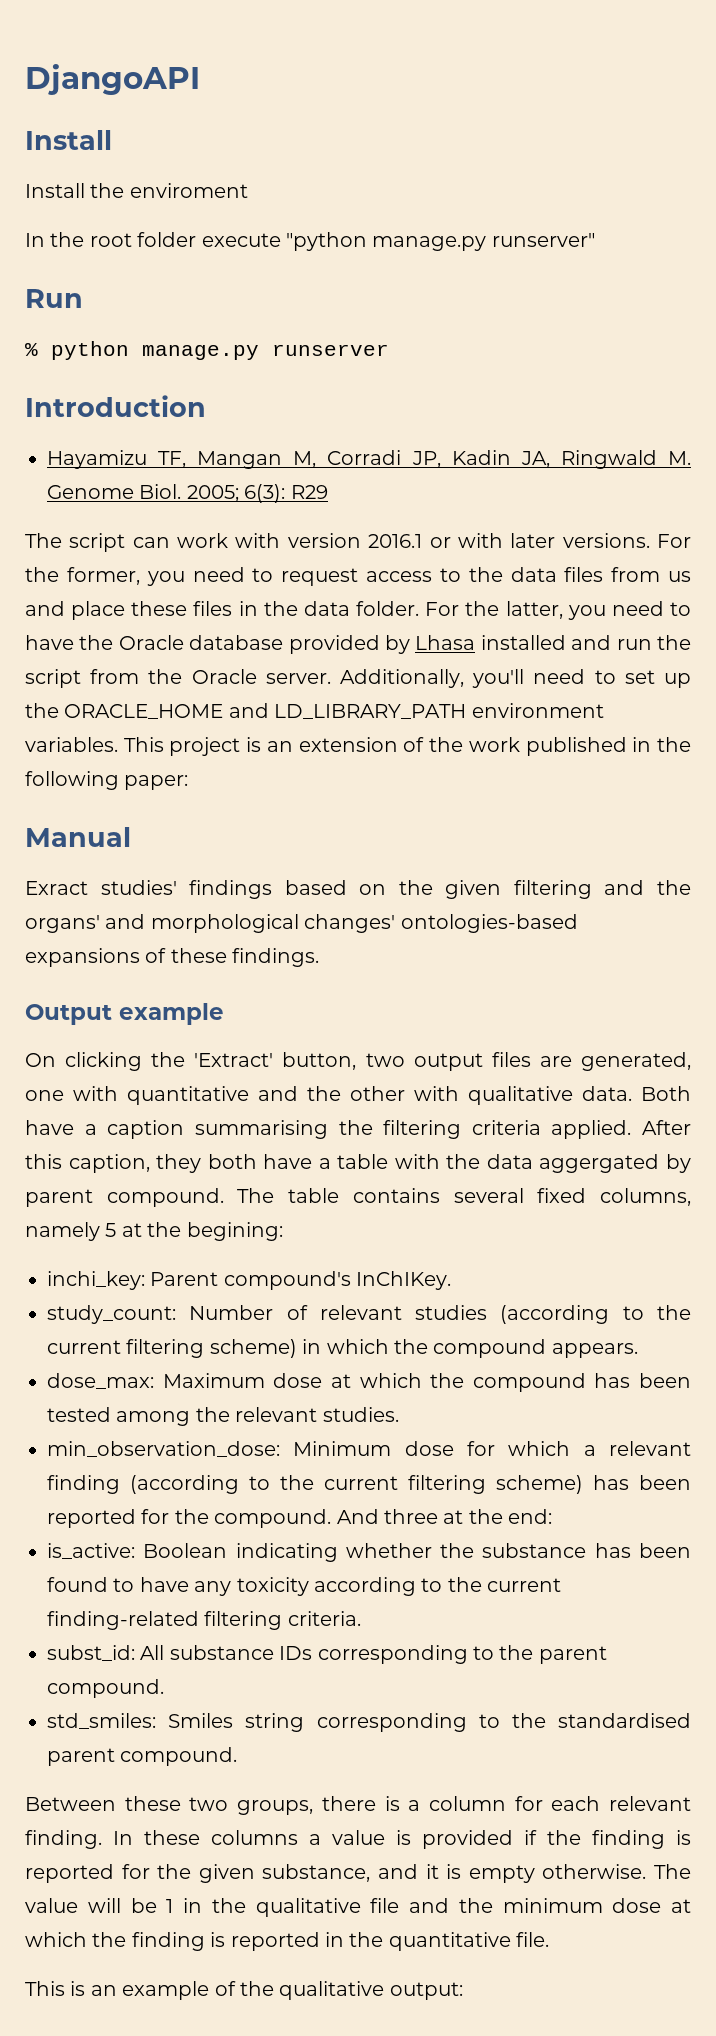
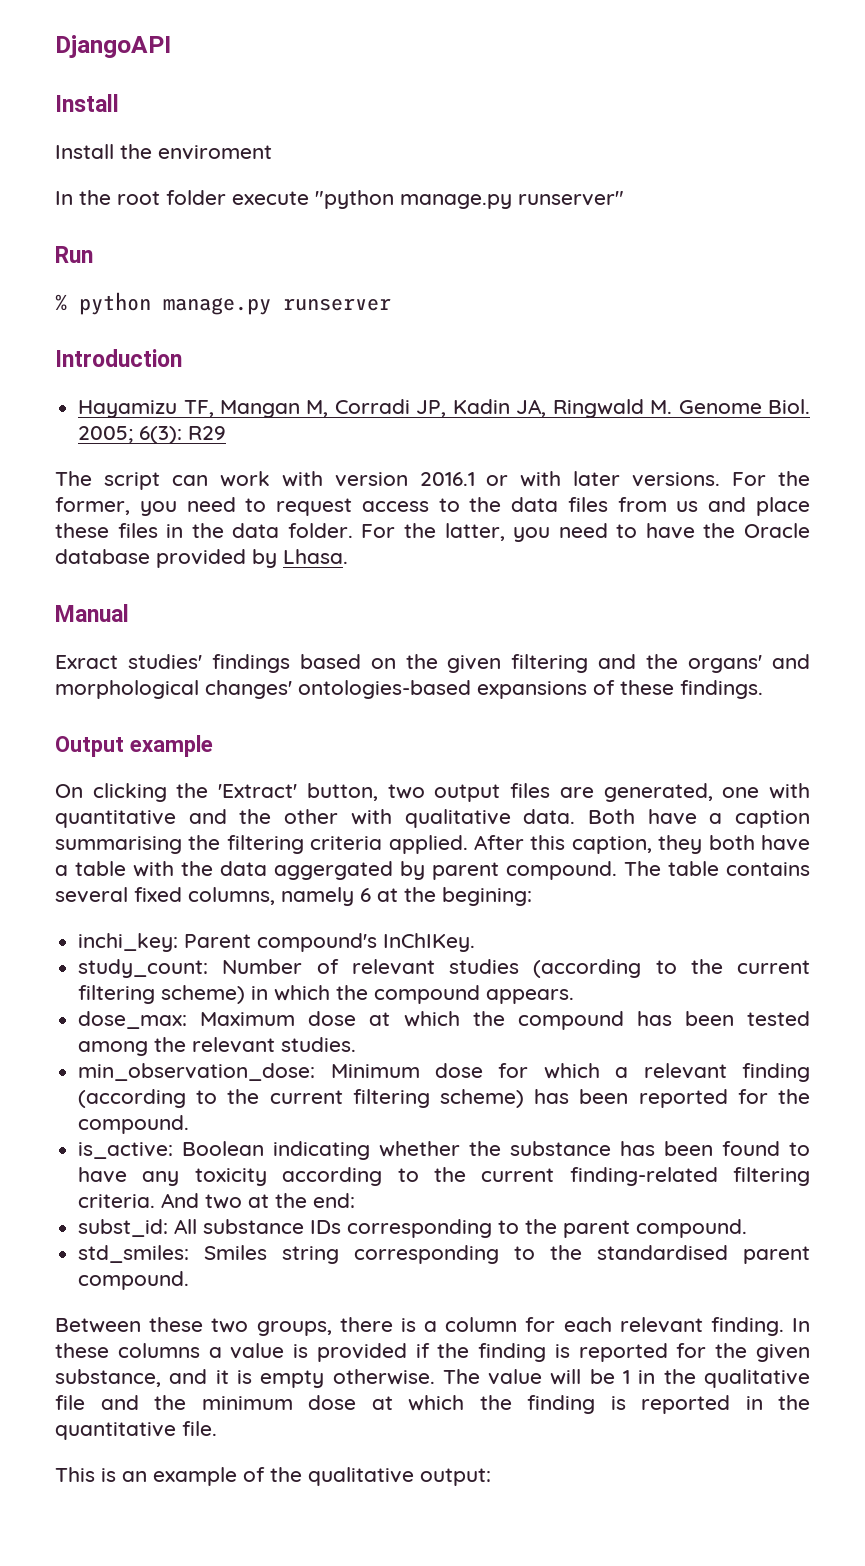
[415,635,691,650] [25,669,691,688] [25,703,604,719] [25,737,692,756] [25,771,189,790] Lhasa installed and run the script from the Oracle server. Additionally, you'll need to set up the ORACLE_HOME and LD_LIBRARY_PATH environment variables. This project is an extension of the work published in the following paper: -> [283,549,348,564] Lhasa.
[105,1223,117,1237] 5 -> [360,888,371,902] 6
[336,1509,553,1524] And three at the end: -> (190, 1124) none
(361, 1618) none -> [161,1193,356,1209] And two at the end:

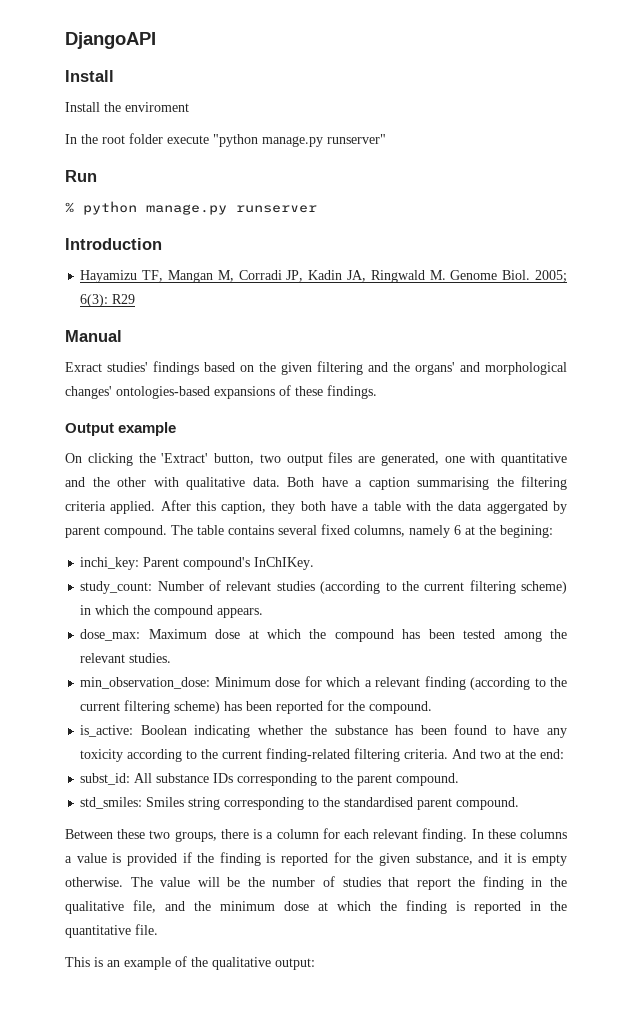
[55,471,810,490] [55,497,810,516] [55,523,810,542] [55,549,348,568] // The script can work with version 2016.1 or with later versions. For the former, you need to request access to the data files from us and place these files in the data folder. For the latter, you need to have the Oracle database provided by Lhasa. -> (136, 299) none
[623,1370,631,1384] 1 -> [247,876,524,890] the number of studies that report the finding
[55,1395,85,1410] file -> [133,900,156,913] file,

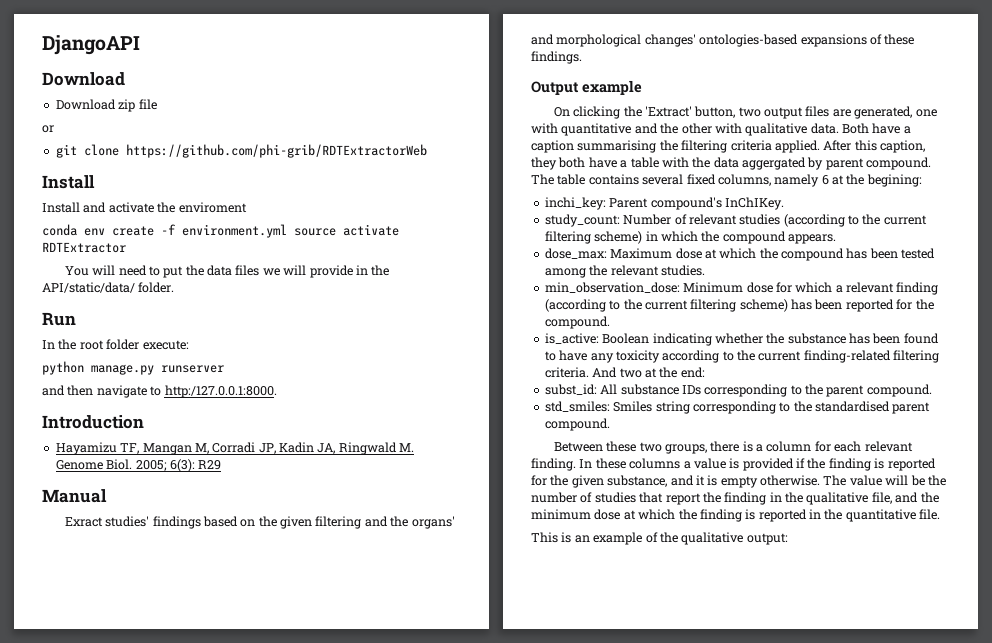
(156, 40) none -> [42,72,125,86] [55,99,157,112] [42,125,54,133] [55,144,427,158] // Download // Download zip file // or // git clone https://github.com/phi-grib/RDTExtractorWeb
(100, 107) none -> [83,202,154,213] and activate
[65,133,386,147] [65,170,97,182] [65,201,317,215] In the root folder execute "python manage.py runserver" // Run // % python manage.py runserver -> [42,224,399,238] [42,242,126,253] [64,265,390,278] [42,282,175,293] [42,312,76,326] [42,339,189,350] [42,361,224,375] [42,385,277,398] conda env create -f environment.yml source activate RDTExtractor // You will need to put the data files we will provide in the API/static/data/ folder. // Run // In the root folder execute: // python manage.py runserver // and then navigate to http:/127.0.0.1:8000.

